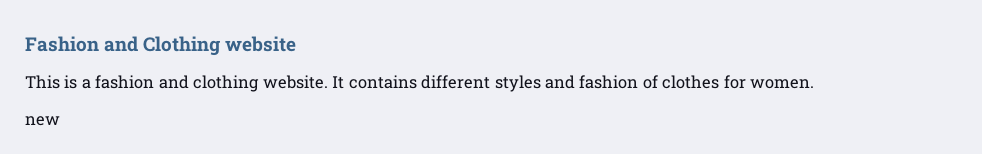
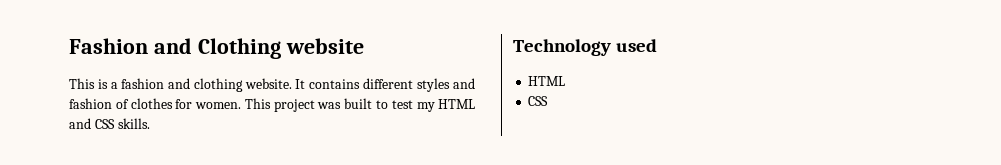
[25,116,60,126] // new -> [244,98,476,112] [69,118,150,129] [513,39,658,56] [528,76,566,86] [528,96,549,106] This project was built to test my HTML and CSS skills. // Technology used // HTML // CSS

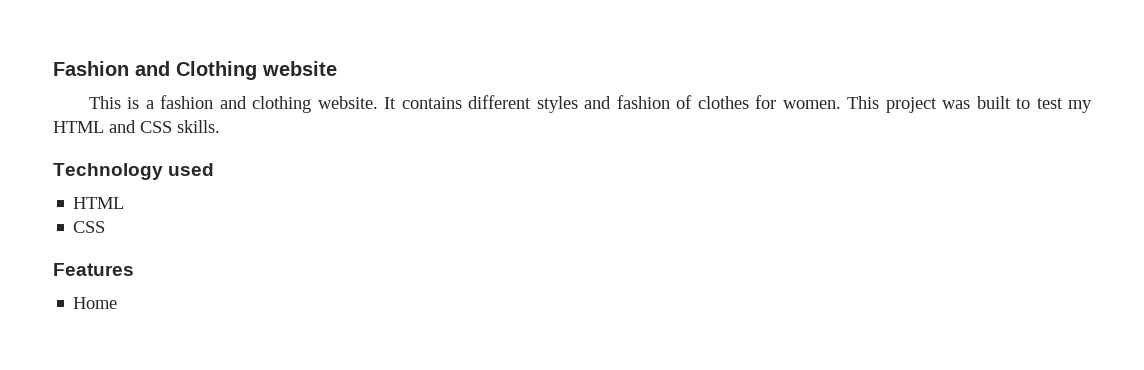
(549, 101) none -> [53,263,134,276] [73,297,118,309] // Features // Home

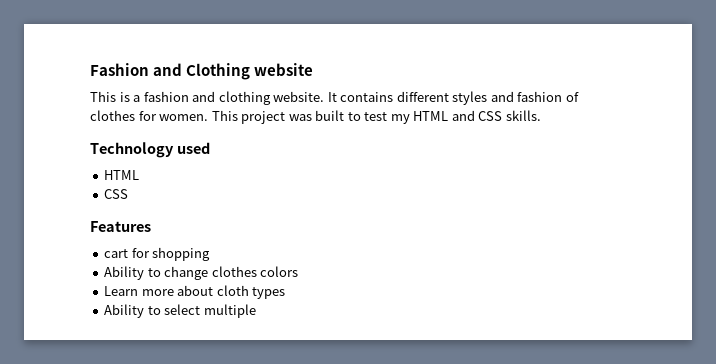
[73,297,118,309] Home -> [104,247,211,261] [104,266,299,280] [104,285,286,299] [104,304,256,318] cart for shopping // Ability to change clothes colors // Learn more about cloth types // Ability to select multiple

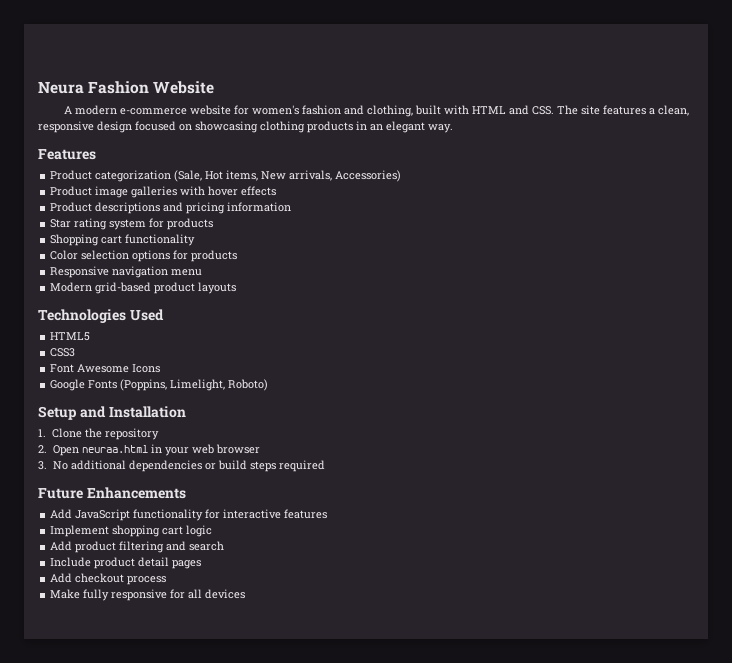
[90,63,314,80] [90,91,579,105] [90,110,541,124] [90,142,210,158] [104,170,140,180] [104,189,129,199] [90,221,151,232] [104,247,211,261] [104,266,299,280] [104,285,286,299] [104,304,256,318] Fashion and Clothing website // This is a fashion and clothing website. It contains different styles and fashion of clothes for women. This project was built to test my HTML and CSS skills. // Technology used // HTML // CSS // Features // cart for shopping // Ability to change clothes colors // Learn more about cloth types // Ability to select multiple -> [38,81,215,94] [63,105,689,117] [38,121,453,133] [38,149,96,160] [50,170,402,182] [50,186,277,198] [50,202,292,214] [50,218,214,230] [50,234,196,246] [50,250,238,262] [50,266,203,278] [50,282,237,294] [38,309,164,323] [50,332,91,341] [50,348,76,357] [50,364,161,373] [50,379,269,391] [38,406,186,420] [38,428,159,440] [38,444,260,456] [38,460,325,472] [38,487,186,499] [50,509,328,521] [50,525,213,537] [50,541,225,553] [50,557,202,569] [50,573,167,585] [50,589,246,601] Neura Fashion Website // A modern e-commerce website for women's fashion and clothing, built with HTML and CSS. The site features a clean, responsive design focused on showcasing clothing products in an elegant way. // Features // Product categorization (Sale, Hot items, New arrivals, Accessories) // Product image galleries with hover effects // Product descriptions and pricing information // Star rating system for products // Shopping cart functionality // Color selection options for products // Responsive navigation menu // Modern grid-based product layouts // Technologies Used // HTML5 // CSS3 // Font Awesome Icons // Google Fonts (Poppins, Limelight, Roboto) // Setup and Installation // 1. Clone the repository // 2. Open neuraa.html in your web browser // 3. No additional dependencies or build steps required // Future Enhancements // Add JavaScript functionality for interactive features // Implement shopping cart logic // Add product filtering and search // Include product detail pages // Add checkout process // Make fully responsive for all devices

